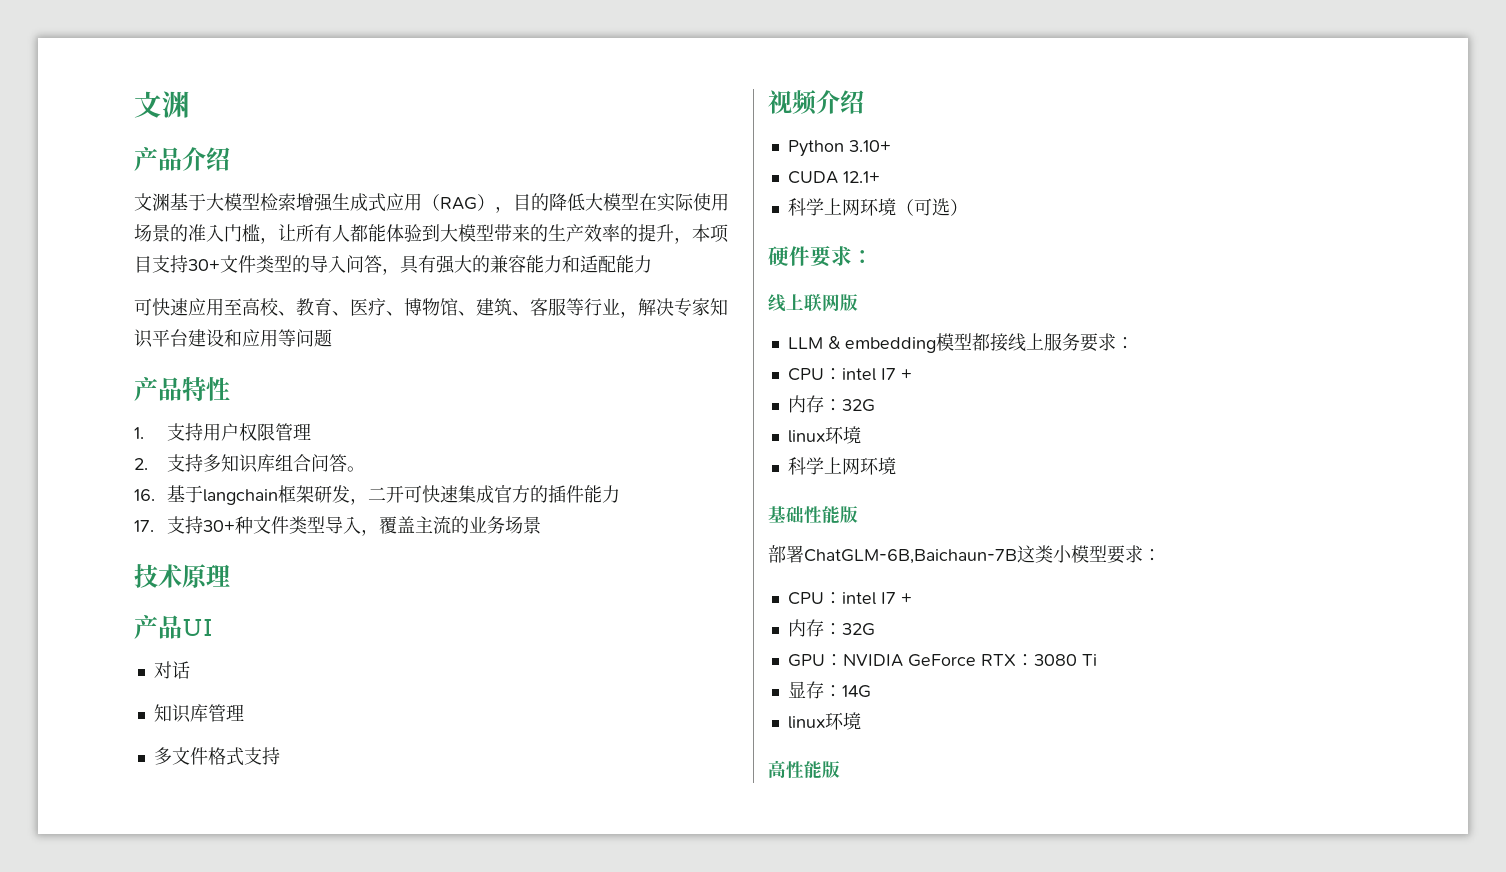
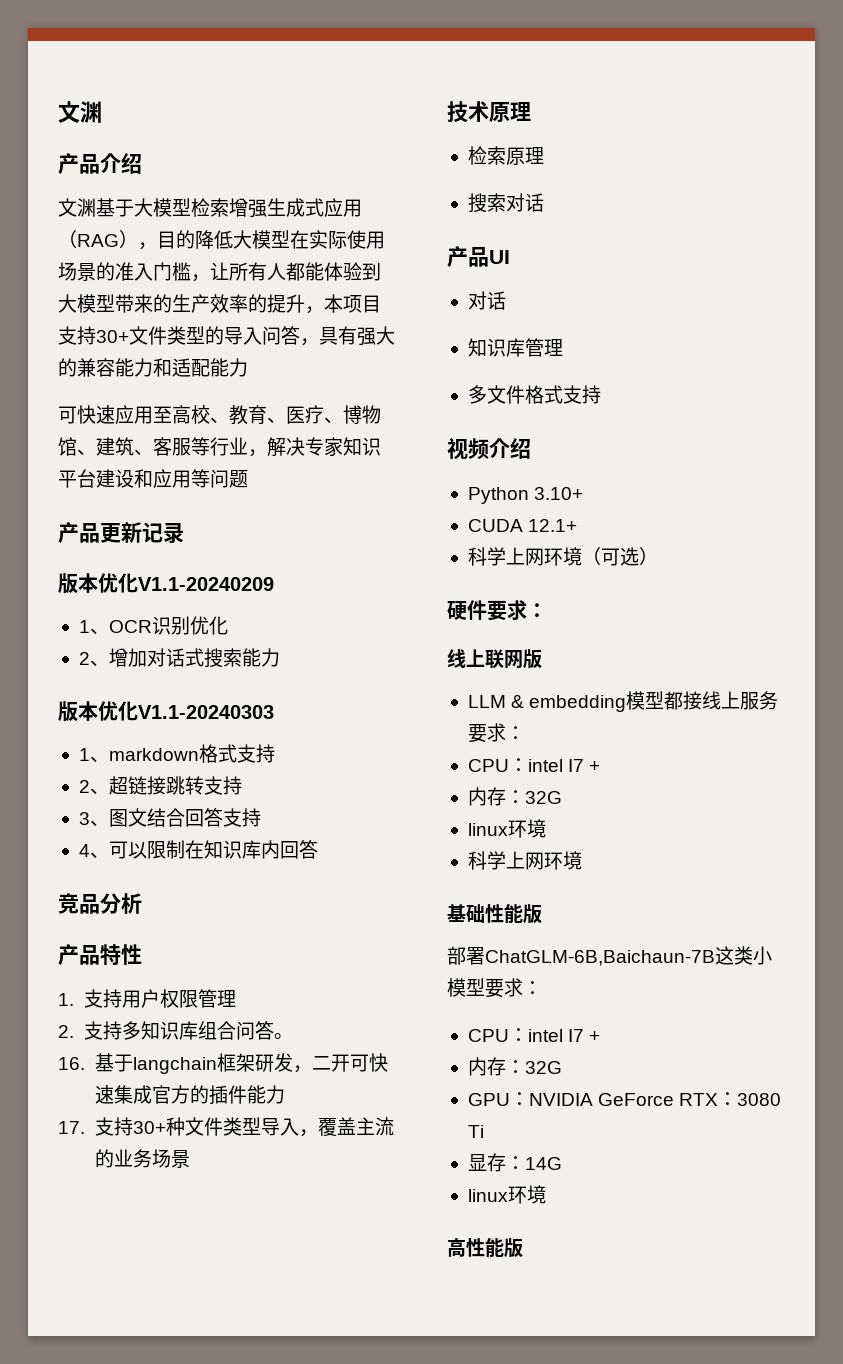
(332, 338) none -> [58,522,184,544] [58,573,274,594] [78,616,228,635] [78,648,280,668] [58,701,274,722] [78,744,275,763] [78,776,242,795] [78,808,261,827] [78,840,318,859] [58,893,142,914] // 产品更新记录 // 版本优化V1.1-20240209 // 1、OCR识别优化 // 2、增加对话式搜索能力 // 版本优化V1.1-20240303 // 1、markdown格式支持 // 2、超链接跳转支持 // 3、图文结合回答支持 // 4、可以限制在知识库内回答 // 竞品分析
(230, 575) none -> [467,146,544,165] [467,193,544,213] // 检索原理 // 搜索对话

